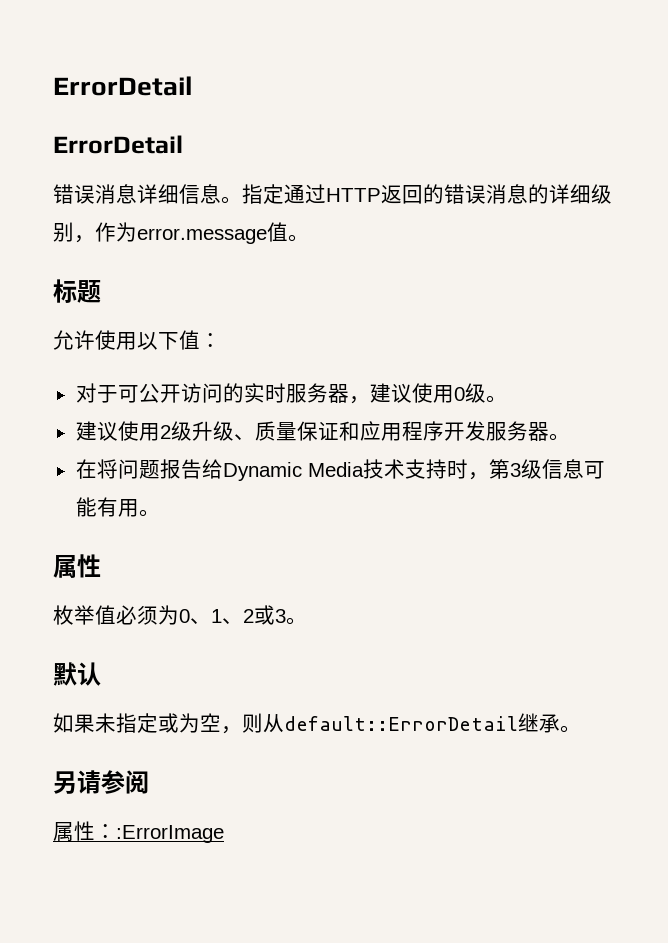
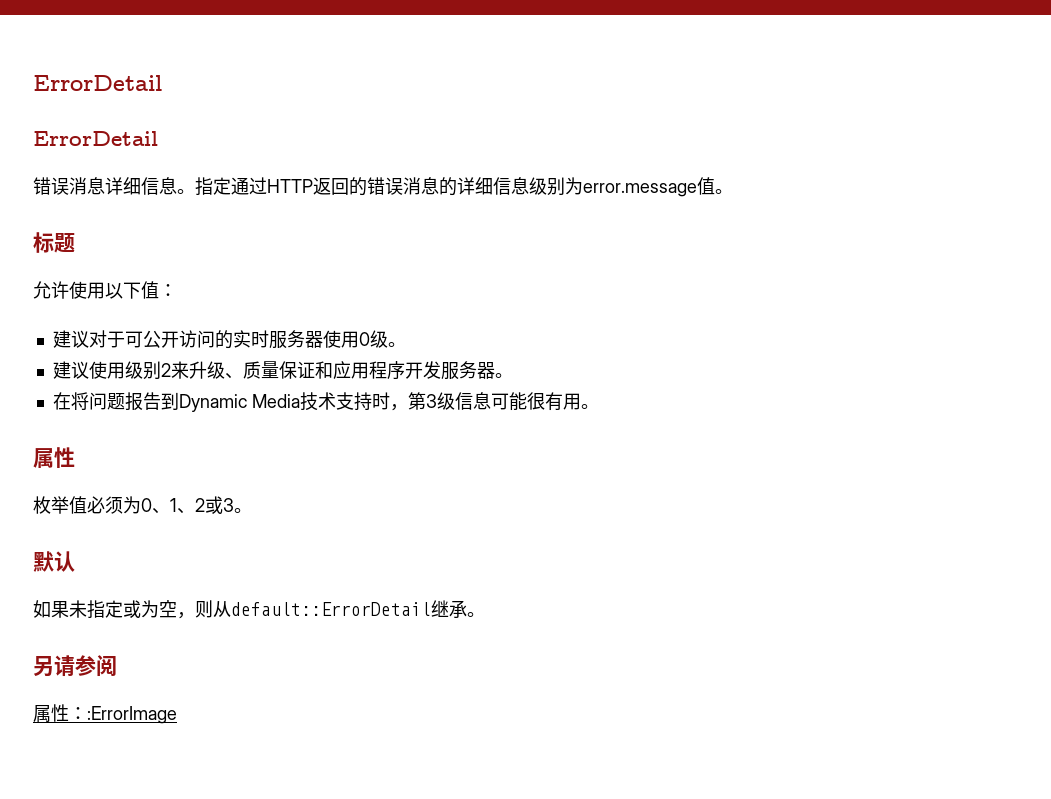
[591,184,612,204] [53,222,116,243] 级别，作 -> [493,177,565,196] 信息级别
(221, 340) none -> [52,330,89,348] 建议
[348,383,412,404] ，建议 -> (323, 339) none
[159,421,192,441] 2级 -> [124,361,189,380] 级别2来
[201,459,223,479] 给 -> [160,392,179,410] 到
(97, 507) none -> [526,392,545,410] 很

